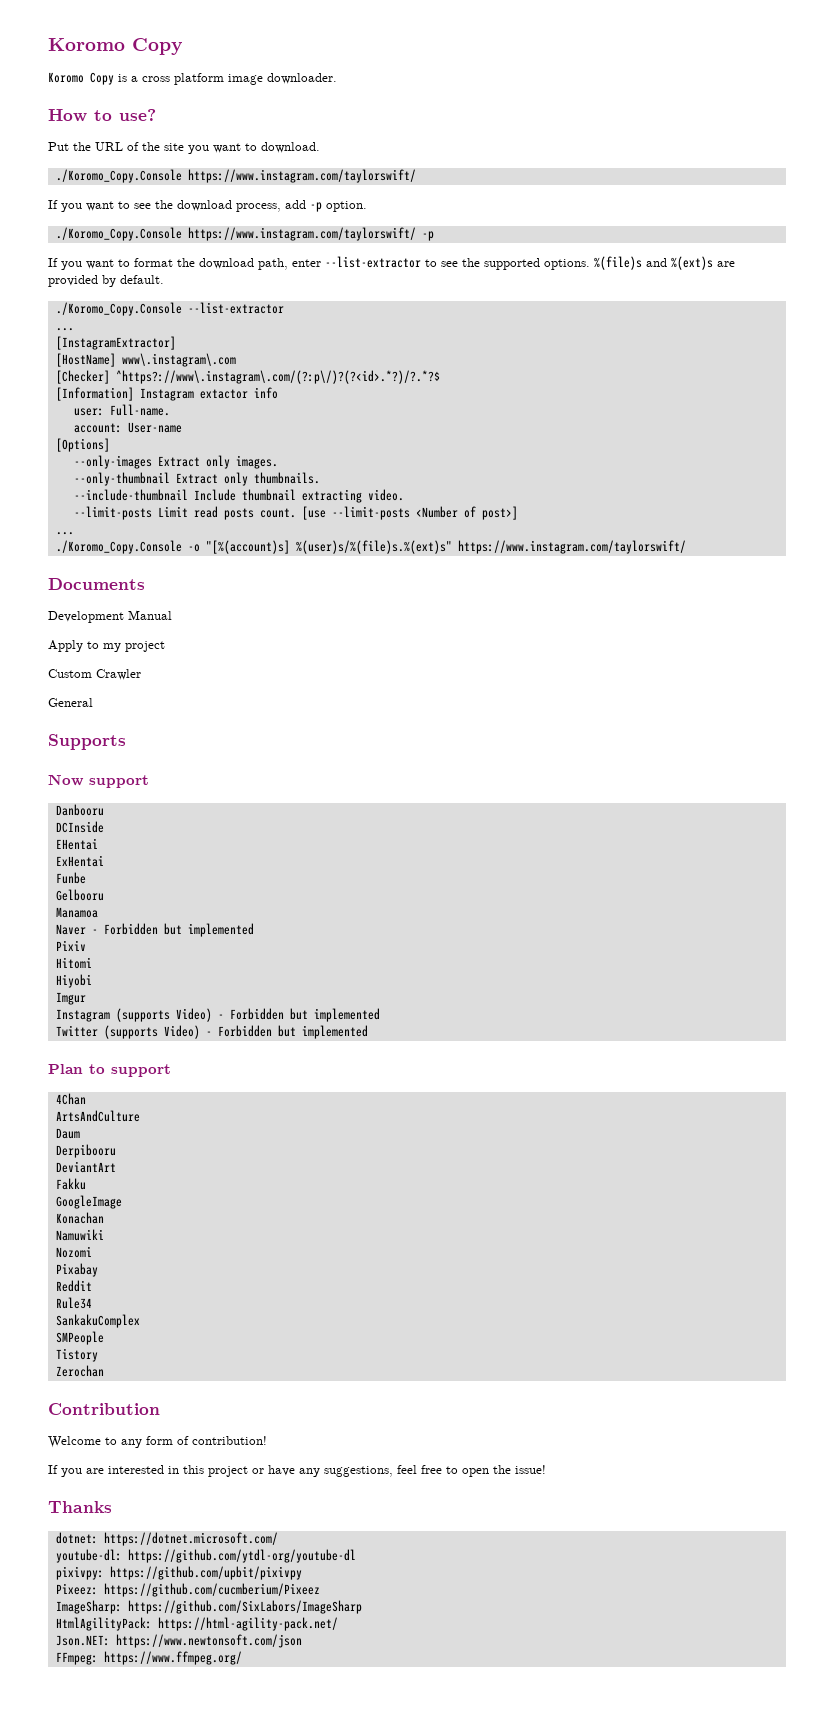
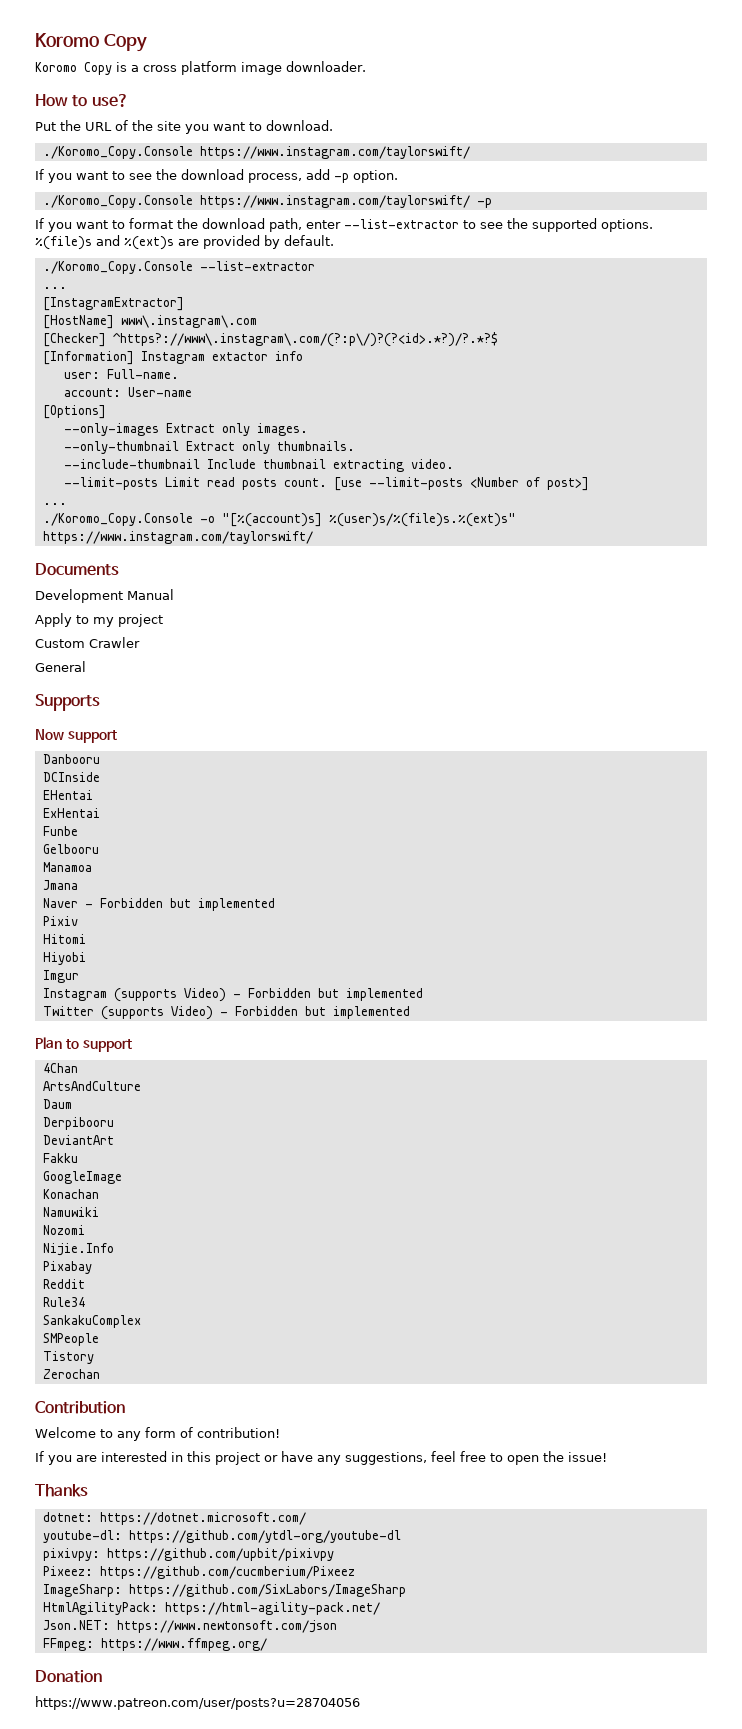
(98, 912) none -> [42,880,78,890] // Jmana
(92, 1252) none -> [42,1243,114,1256] // Nijie.Info
(242, 1658) none -> [35,1670,102,1683] [35,1696,360,1710] // Donation // https://www.patreon.com/user/posts?u=28704056

